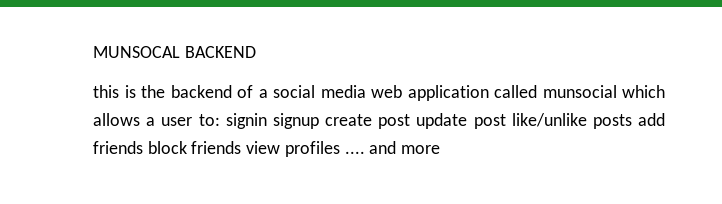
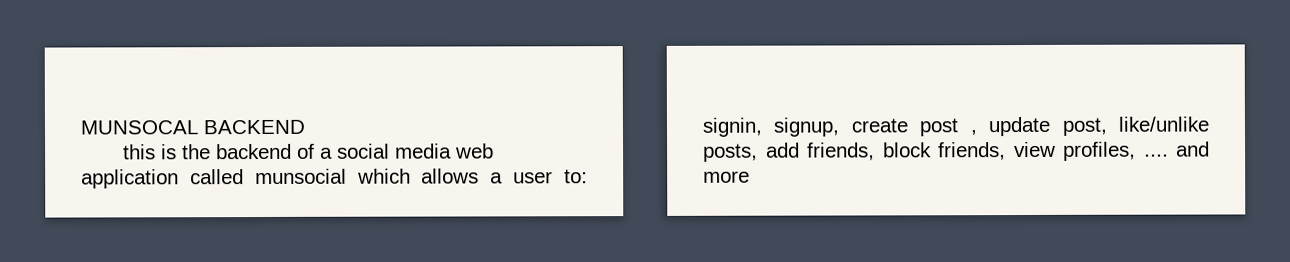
[225,113,666,129] [93,141,340,157] signin signup create post update post like/unlike posts add friends block friends view profiles -> [702,116,1210,137] [703,141,1136,162] signin, signup, create post , update post, like/unlike posts, add friends, block friends, view profiles,

